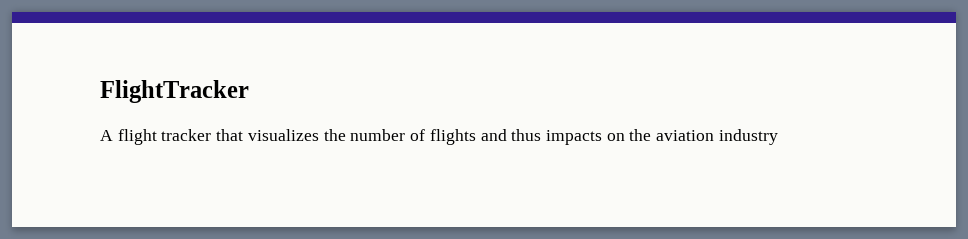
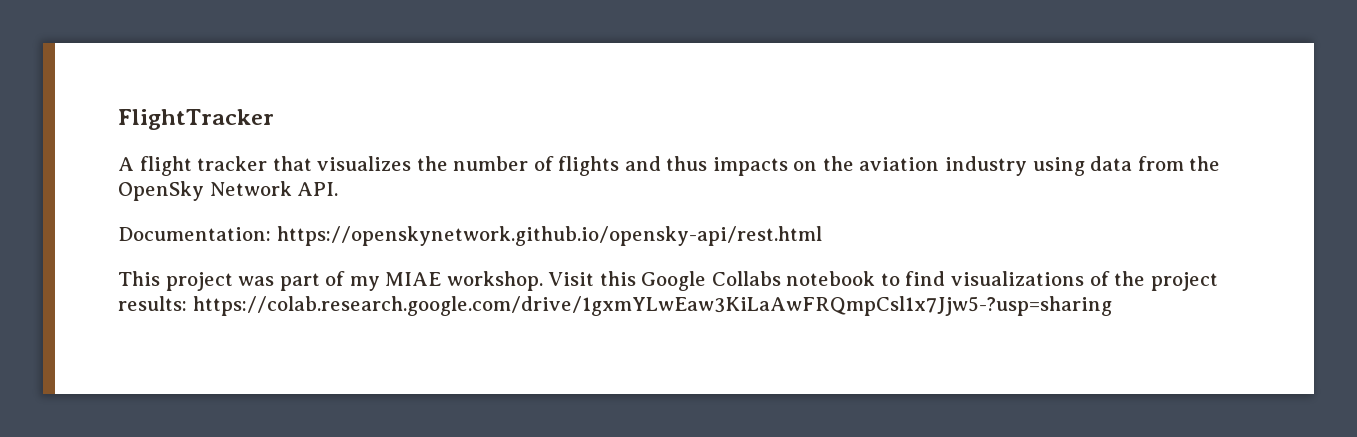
(778, 137) none -> [1032,156,1221,176] [118,181,339,201] [118,226,822,246] [118,271,1218,291] [118,296,1112,316] using data from the OpenSky Network API. // Documentation: https://openskynetwork.github.io/opensky-api/rest.html // This project was part of my MIAE workshop. Visit this Google Collabs notebook to find visualizations of the project results: https://colab.research.google.com/drive/1gxmYLwEaw3KiLaAwFRQmpCsl1x7Jjw5-?usp=sharing

